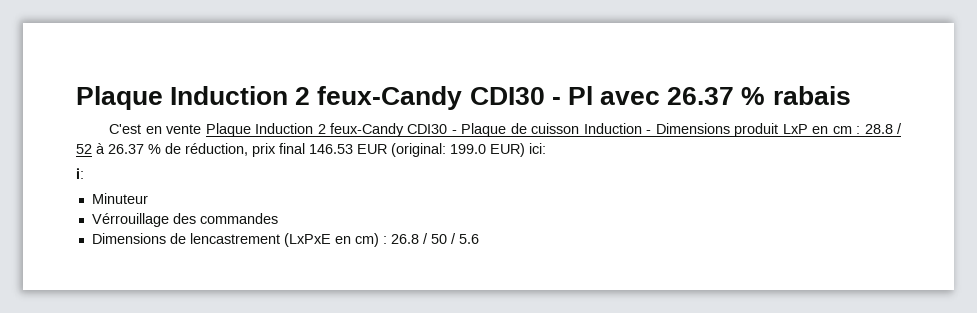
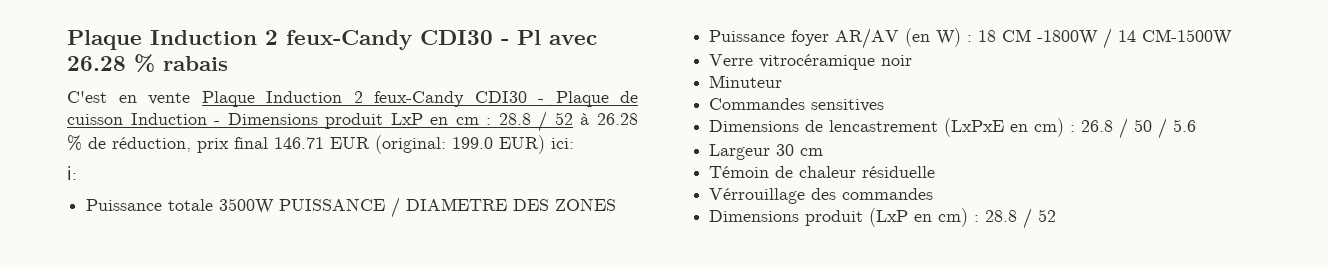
[667,87,735,105] 26.37 -> [67,56,126,71] 26.28
[108,144,144,154] 26.37 -> [597,113,639,125] 26.28
[309,144,353,154] 146.53 -> [274,137,324,149] 146.71
[91,193,148,204] [91,213,278,227] Minuteur // Vérrouillage des commandes -> [86,197,617,218] [709,28,1233,49] [709,54,913,70] [709,75,783,88] [709,98,885,112] Puissance totale 3500W PUISSANCE / DIAMETRE DES ZONES // Puissance foyer AR/AV (en W) : 18 CM -1800W / 14 CM-1500W // Verre vitrocéramique noir // Minuteur // Commandes sensitives
(479, 239) none -> [709,144,824,160] [709,166,936,178] [709,188,934,204] [709,208,1057,229] // Largeur 30 cm // Témoin de chaleur résiduelle // Vérrouillage des commandes // Dimensions produit (LxP en cm) : 28.8 / 52

